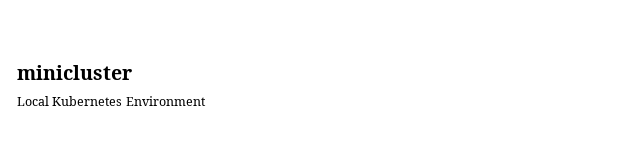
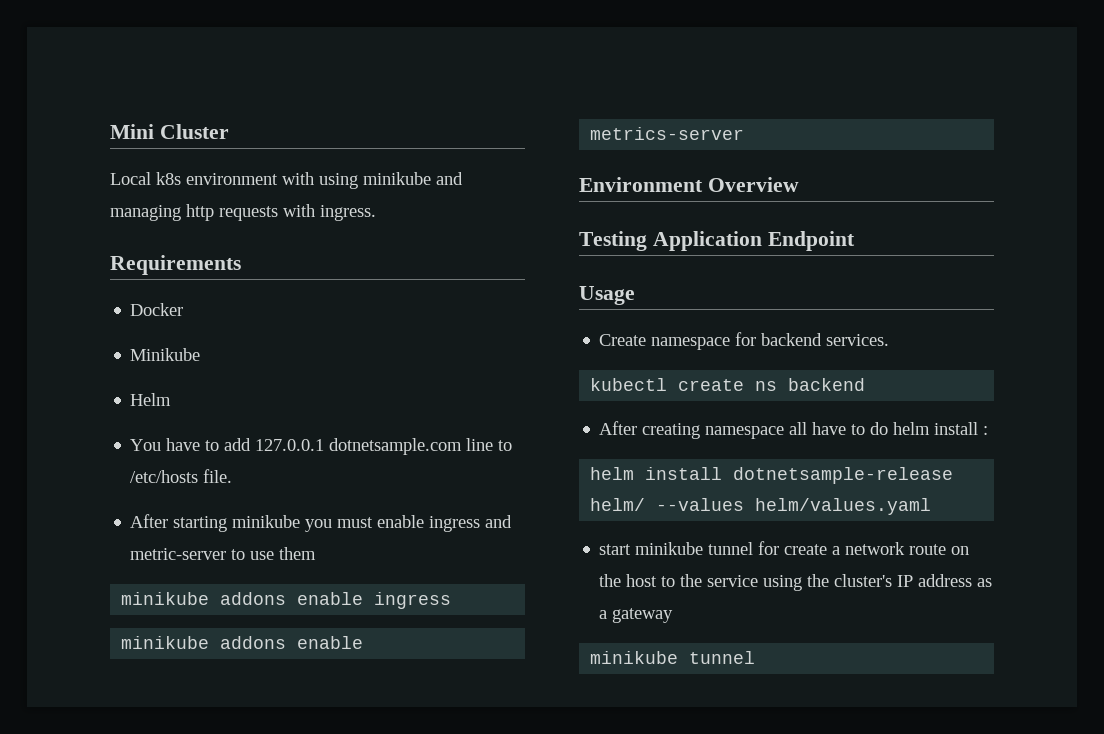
[17,65,132,80] minicluster -> [110,124,229,139] Mini Cluster
[52,96,206,106] Kubernetes Environment -> [156,172,463,189] [110,204,376,221] [110,255,241,275] [130,303,184,316] [130,348,201,361] [130,393,172,406] [130,438,513,455] [130,469,233,483] [130,514,513,532] [130,547,317,560] [121,592,452,609] [121,636,364,649] [590,127,745,140] [579,177,799,192] [579,231,855,251] [579,286,635,305] [599,332,890,350] [590,378,866,391] [599,421,989,439] [590,467,954,484] [590,498,932,515] [599,541,970,555] [599,574,993,591] [599,608,674,623] [590,651,756,664] k8s environment with using minikube and managing http requests with ingress. // Requirements // Docker // Minikube // Helm // You have to add 127.0.0.1 dotnetsample.com line to /etc/hosts file. // After starting minikube you must enable ingress and metric-server to use them // minikube addons enable ingress // minikube addons enable metrics-server // Environment Overview // Testing Application Endpoint // Usage // Create namespace for backend services. // kubectl create ns backend // After creating namespace all have to do helm install : // helm install dotnetsample-release helm/ --values helm/values.yaml // start minikube tunnel for create a network route on the host to the service using the cluster's IP address as a gateway // minikube tunnel

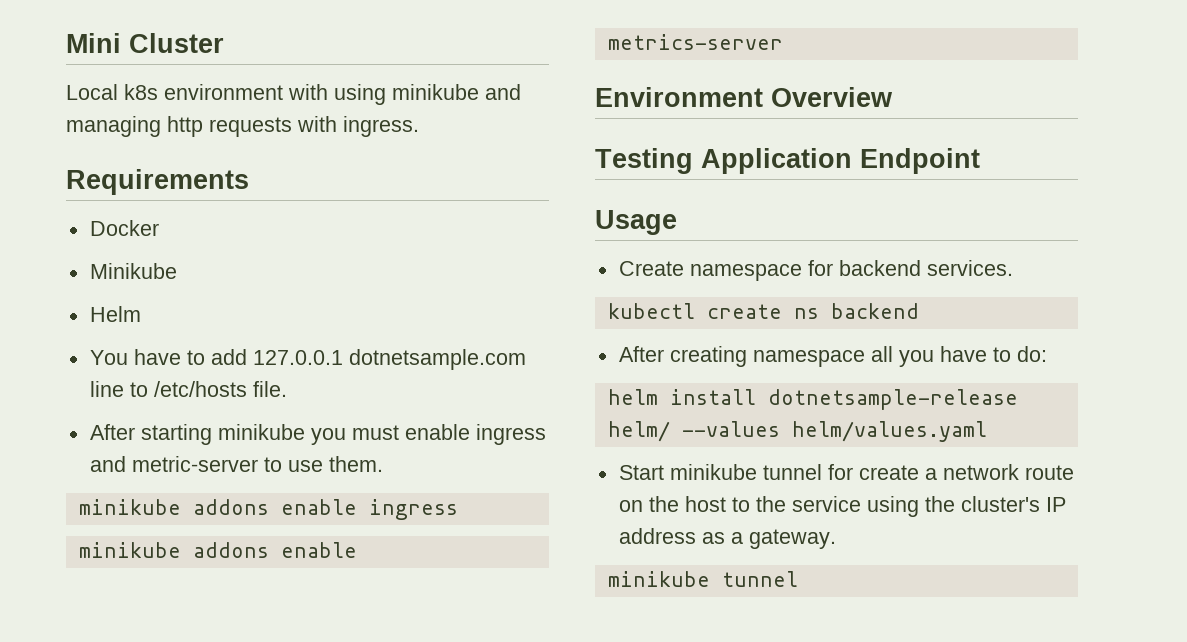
[279,547,317,560] them -> [328,456,383,472] them.
[812,422,989,435] have to do helm install : -> [898,346,1047,367] you have to do:
[599,544,632,555] start -> [618,465,664,480] Start
[612,608,674,623] gateway -> [748,529,836,549] gateway.

